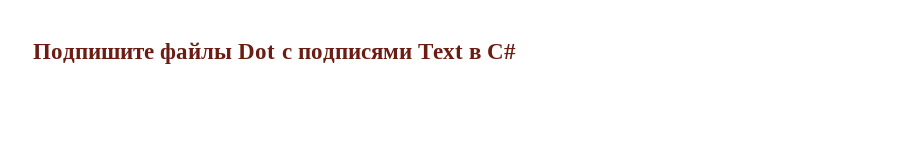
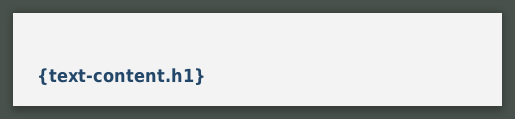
[33,42,517,64] Подпишите файлы Dot с подписями Text в C# -> [37,68,206,85] {text-content.h1}

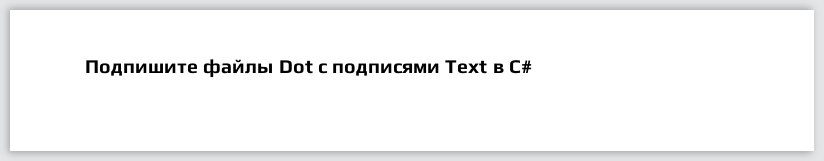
[37,68,206,85] {text-content.h1} -> [85,59,532,78] Подпишите файлы Dot с подписями Text в C#

